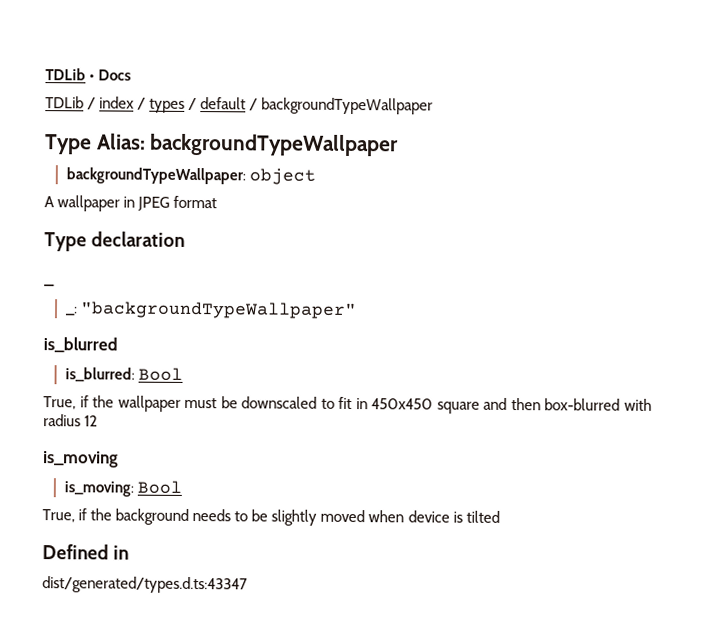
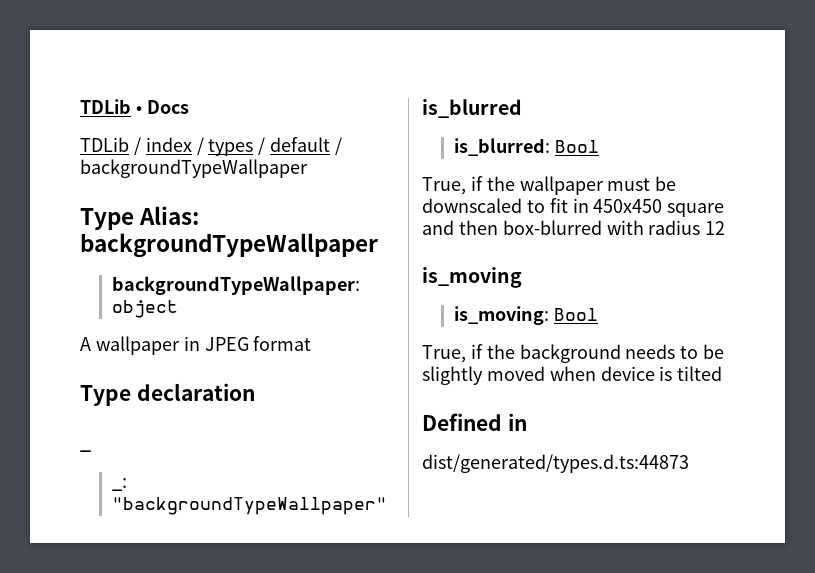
[42,576,248,594] dist/generated/types.d.ts:43347 -> [422,454,689,473] dist/generated/types.d.ts:44873

